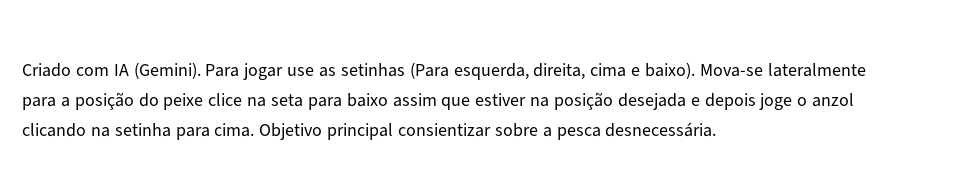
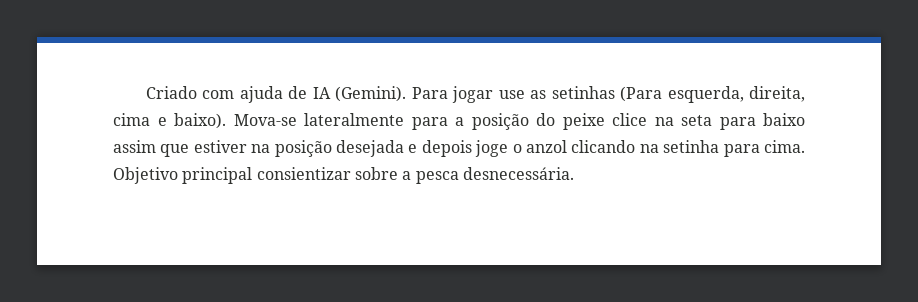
(109, 71) none -> [239,86,308,103] ajuda de

